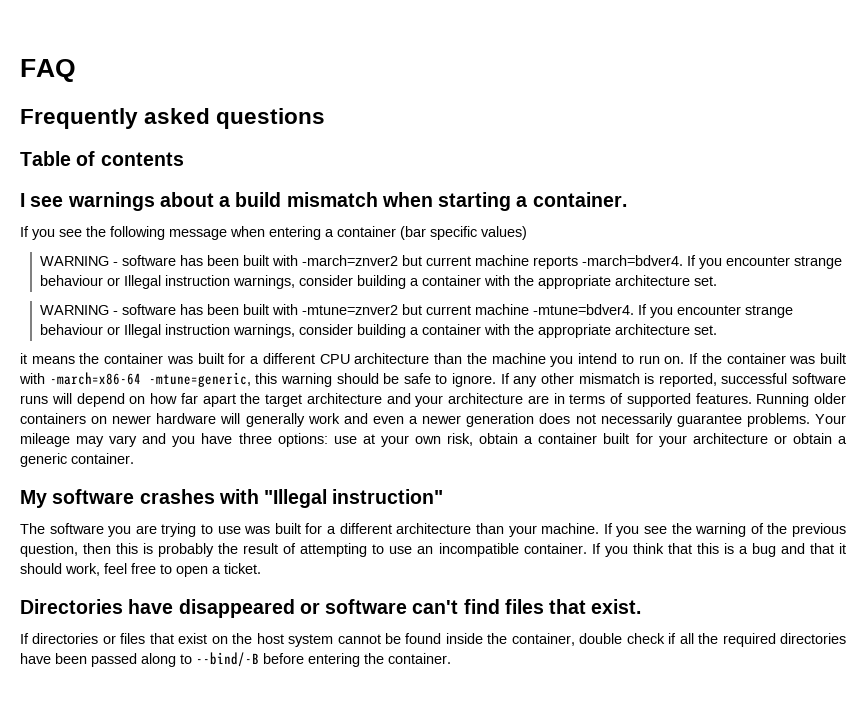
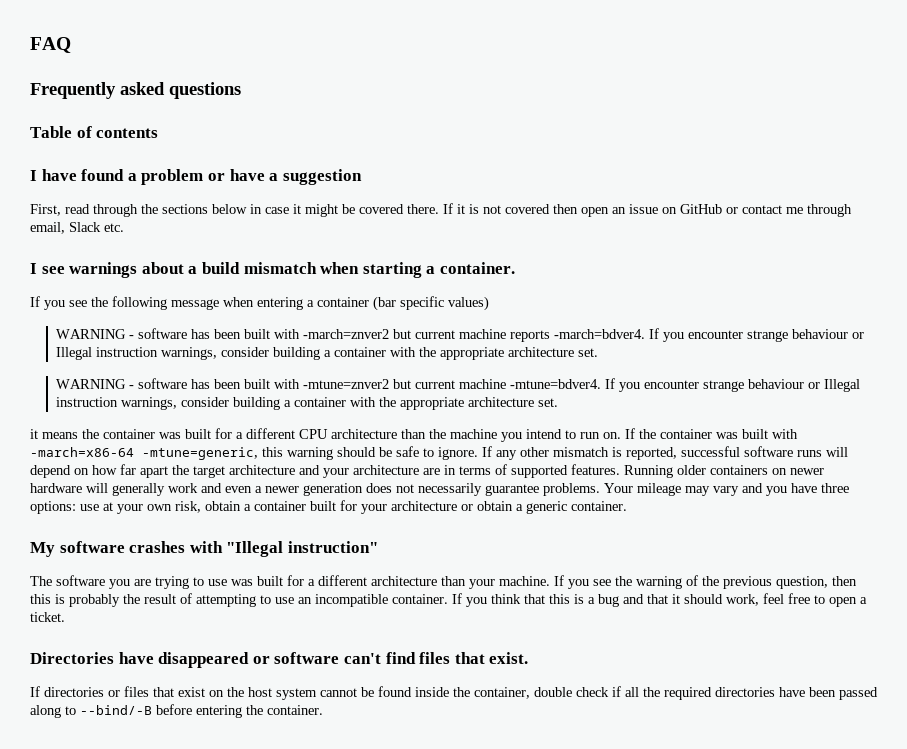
(184, 159) none -> [30,169,362,185] [30,203,852,217] [30,222,124,234] // I have found a problem or have a suggestion // First, read through the sections below in case it might be covered there. If it is not covered then open an issue on GitHub or contact me through email, Slack etc.

